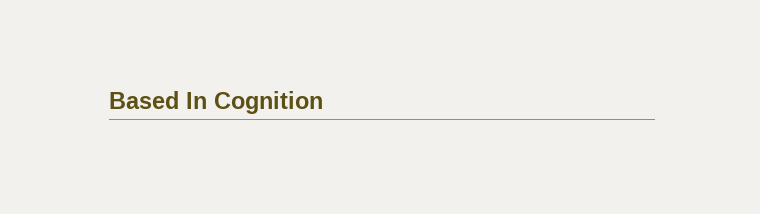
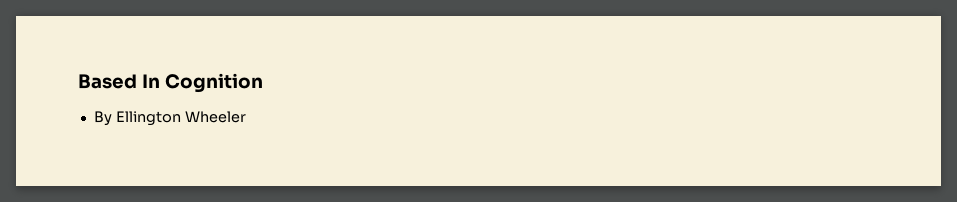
(323, 102) none -> [93,111,246,126] // By Ellington Wheeler

